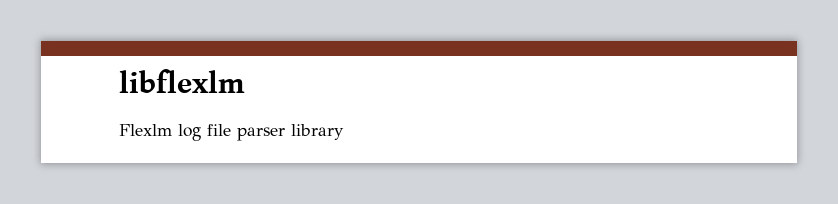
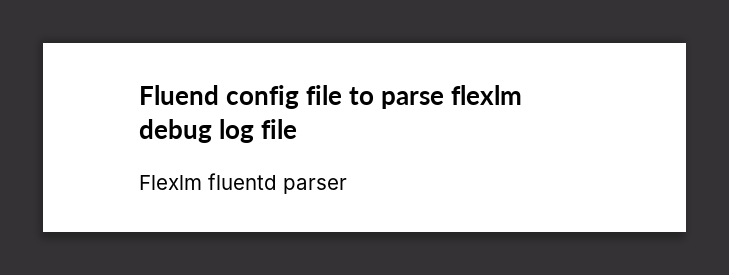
[119,69,245,93] [119,124,344,141] libflexlm // Flexlm log file parser library -> [139,85,523,109] [139,119,298,143] [139,173,347,194] Fluend config file to parse flexlm debug log file // Flexlm fluentd parser

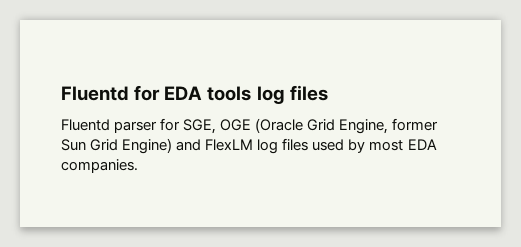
[139,85,523,109] [139,119,298,143] [139,173,347,194] Fluend config file to parse flexlm debug log file // Flexlm fluentd parser -> [61,85,328,104] [61,118,439,134] [61,138,437,154] [61,159,138,173] Fluentd for EDA tools log files // Fluentd parser for SGE, OGE (Oracle Grid Engine, former Sun Grid Engine) and FlexLM log files used by most EDA companies.

